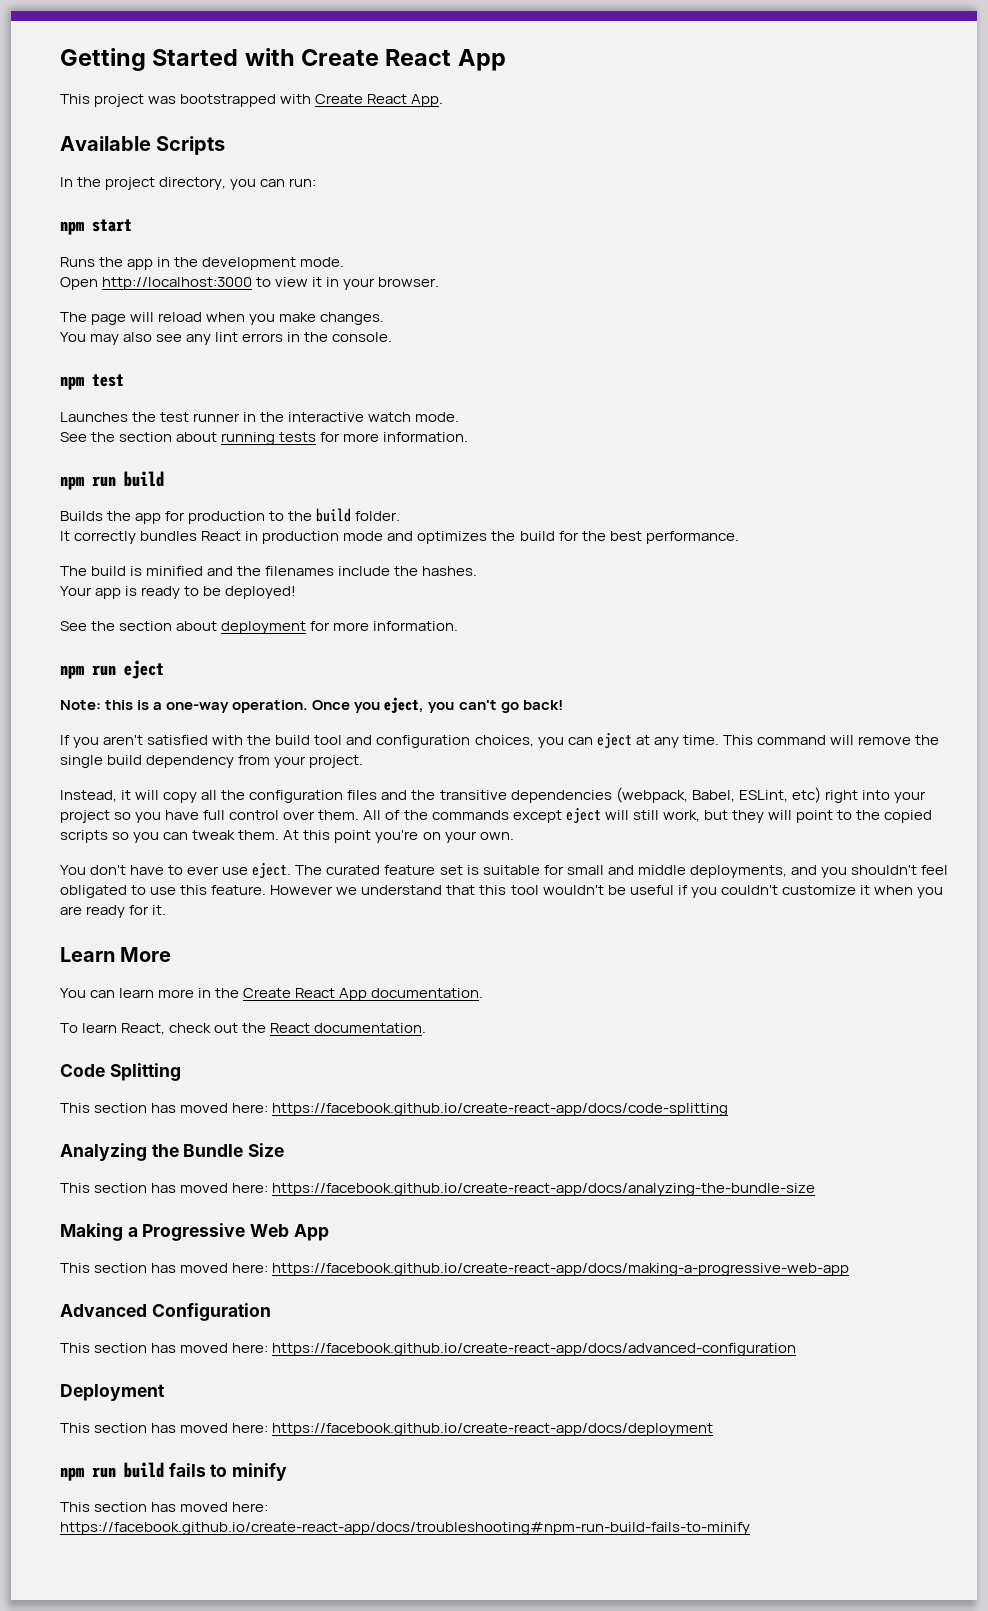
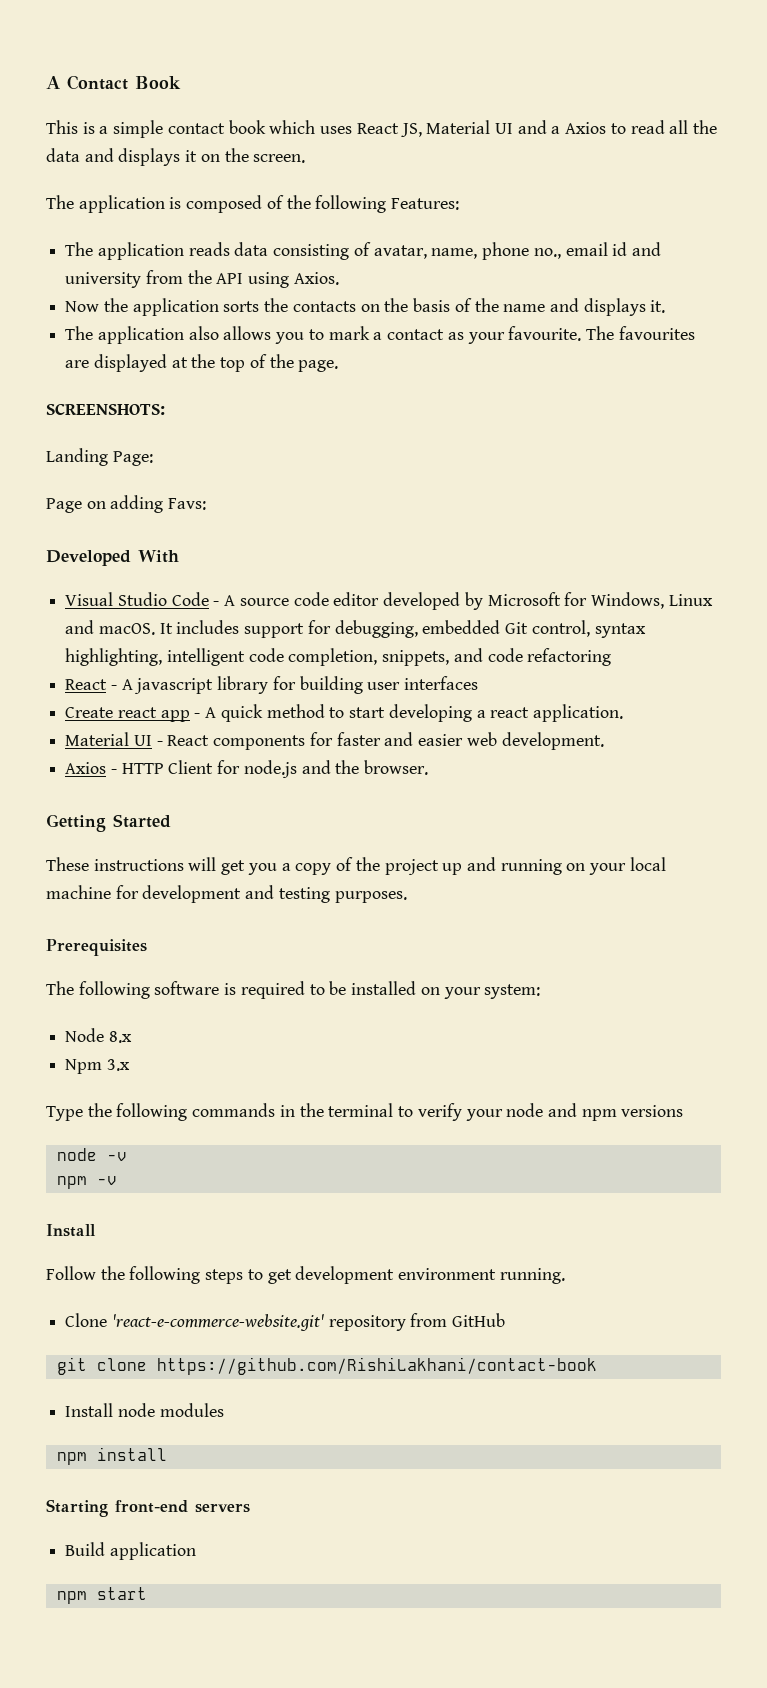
[60,48,506,71] [60,94,444,107] [60,136,226,155] [60,177,317,190] [60,219,132,235] [60,257,345,270] [60,277,440,290] [60,312,385,325] [60,332,393,345] [60,374,124,390] [60,412,460,422] [60,432,469,445] [60,471,164,490] [60,508,401,524] [60,531,739,544] [60,566,478,576] [60,586,297,599] [60,621,459,634] [60,660,164,679] [60,697,563,713] [60,733,940,748] [60,755,364,768] [60,787,926,803] [60,808,933,823] [60,830,514,843] [60,863,949,878] [60,885,943,898] [60,905,167,918] [60,947,172,962] [60,988,484,1001] [60,1023,427,1035] [60,1063,181,1081] [60,1103,729,1116] [60,1143,285,1161] [60,1183,816,1196] [60,1223,329,1241] [60,1263,850,1276] [60,1303,271,1321] [60,1343,797,1356] [60,1384,165,1401] [60,1423,714,1436] [60,1462,288,1481] [60,1502,269,1512] [60,1522,750,1535] Getting Started with Create React App // This project was bootstrapped with Create React App. // Available Scripts // In the project directory, you can run: // npm start // Runs the app in the development mode. // Open http://localhost:3000 to view it in your browser. // The page will reload when you make changes. // You may also see any lint errors in the console. // npm test // Launches the test runner in the interactive watch mode. // See the section about running tests for more information. // npm run build // Builds the app for production to the build folder. // It correctly bundles React in production mode and optimizes the build for the best performance. // The build is minified and the filenames include the hashes. // Your app is ready to be deployed! // See the section about deployment for more information. // npm run eject // Note: this is a one-way operation. Once you eject, you can't go back! // If you aren't satisfied with the build tool and configuration choices, you can eject at any time. This command will remove the single build dependency from your project. // Instead, it will copy all the configuration files and the transitive dependencies (webpack, Babel, ESLint, etc) right into your project so you have full control over them. All of the commands except eject will still work, but they will point to the copied scripts so you can tweak them. At this point you're on your own. // You don't have to ever use eject. The curated feature set is suitable for small and middle deployments, and you shouldn't feel obligated to use this feature. However we understand that this tool wouldn't be useful if you couldn't customize it when you are ready for it. // Learn More // You can learn more in the Create React App documentation. // To learn React, check out the React documentation. // Code Splitting // This section has moved here: https://facebook.github.io/create-react-app/docs/code-splitting // Analyzing the Bundle Size // This section has moved here: https://facebook.github.io/create-react-app/docs/analyzing-the-bundle-size // Making a Progressive Web App // This section has moved here: https://facebook.github.io/create-react-app/docs/making-a-progressive-web-app // Advanced Configuration // This section has moved here: https://facebook.github.io/create-react-app/docs/advanced-configuration // Deployment // This section has moved here: https://facebook.github.io/create-react-app/docs/deployment // npm run build fails to minify // This section has moved here: https://facebook.github.io/create-react-app/docs/troubleshooting#npm-run-build-fails-to-minify -> [46,75,181,90] [46,120,718,138] [46,148,306,166] [46,195,460,213] [65,242,661,260] [65,270,339,288] [65,298,666,316] [65,326,695,344] [65,354,339,372] [46,404,165,415] [46,448,153,466] [46,495,207,513] [46,550,179,566] [65,592,713,610] [65,620,646,638] [65,648,612,666] [65,676,479,694] [65,704,623,722] [65,732,604,750] [65,760,429,778] [46,814,171,832] [46,857,666,875] [46,885,407,903] [46,939,147,956] [46,981,541,999] [65,1028,132,1043] [65,1059,130,1074] [46,1103,684,1121] [56,1148,127,1161] [56,1176,117,1189] [46,1224,96,1237] [46,1266,565,1284] [65,1313,506,1331] [56,1357,597,1375] [65,1403,224,1417] [56,1447,167,1465] [46,1499,250,1517] [65,1542,196,1560] [56,1587,147,1604] A Contact Book // This is a simple contact book which uses React JS, Material UI and a Axios to read all the data and displays it on the screen. // The application is composed of the following Features: // The application reads data consisting of avatar, name, phone no., email id and university from the API using Axios. // Now the application sorts the contacts on the basis of the name and displays it. // The application also allows you to mark a contact as your favourite. The favourites are displayed at the top of the page. // SCREENSHOTS: // Landing Page: // Page on adding Favs: // Developed With // Visual Studio Code - A source code editor developed by Microsoft for Windows, Linux and macOS. It includes support for debugging, embedded Git control, syntax highlighting, intelligent code completion, snippets, and code refactoring // React - A javascript library for building user interfaces // Create react app - A quick method to start developing a react application. // Material UI - React components for faster and easier web development. // Axios - HTTP Client for node.js and the browser. // Getting Started // These instructions will get you a copy of the project up and running on your local machine for development and testing purposes. // Prerequisites // The following software is required to be installed on your system: // Node 8.x // Npm 3.x // Type the following commands in the terminal to verify your node and npm versions // node -v // npm -v // Install // Follow the following steps to get development environment running. // Clone 'react-e-commerce-website.git' repository from GitHub // git clone https://github.com/RishiLakhani/contact-book // Install node modules // npm install // Starting front-end servers // Build application // npm start

